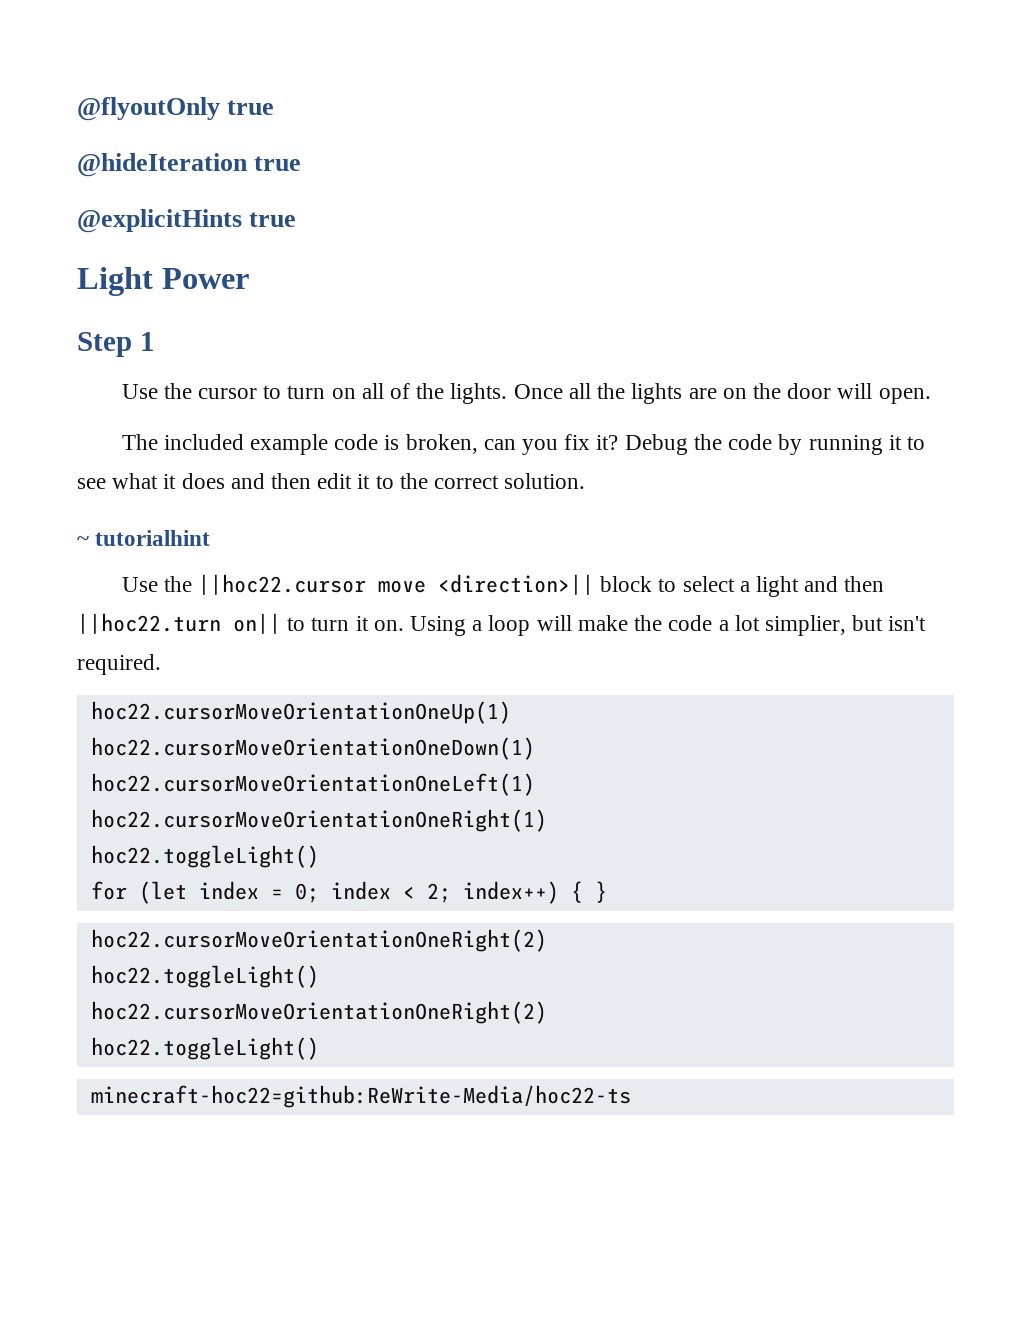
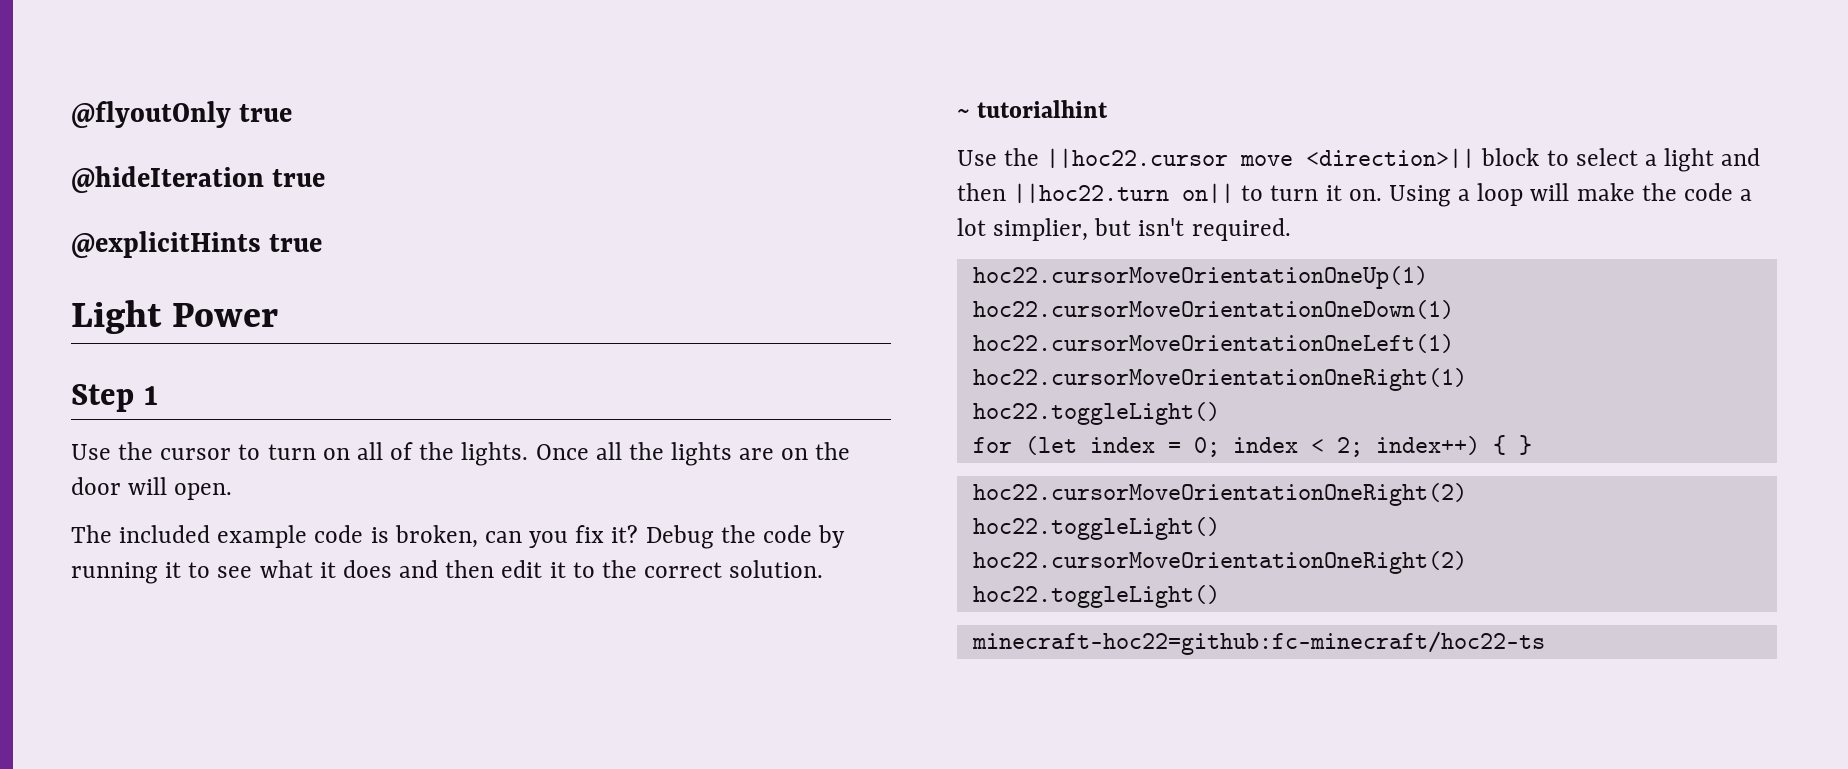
[90,1085,631,1108] minecraft-hoc22=github:ReWrite-Media/hoc22-ts -> [971,631,1545,655] minecraft-hoc22=github:fc-minecraft/hoc22-ts

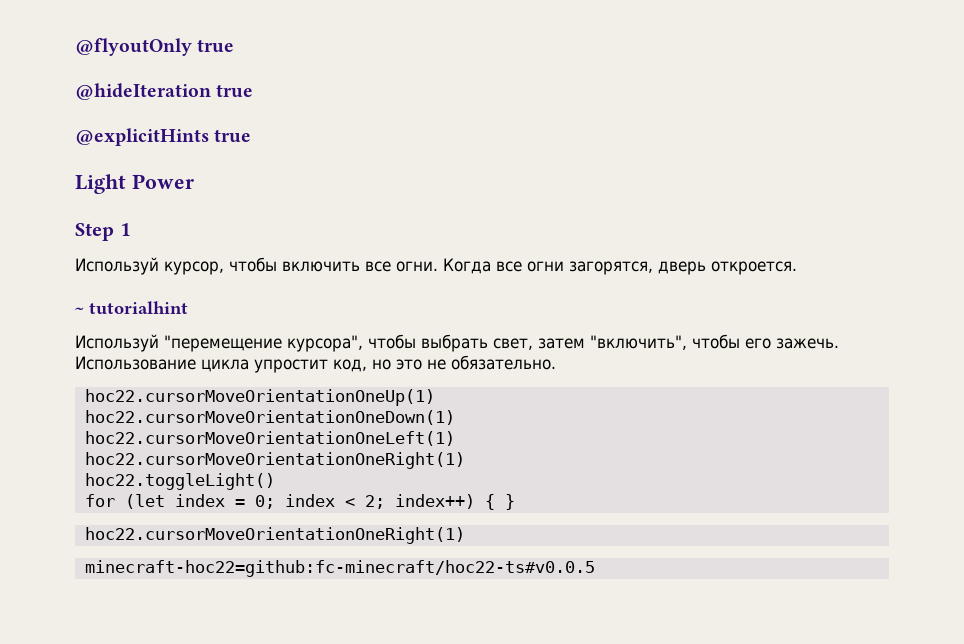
[71,442,851,466] [71,477,233,500] [71,525,846,549] [71,560,824,584] [957,100,1109,118] [957,148,1761,172] [957,183,1753,207] [957,218,1291,241] Use the cursor to turn on all of the lights. Once all the lights are on the door will open. // The included example code is broken, can you fix it? Debug the code by running it to see what it does and then edit it to the correct solution. // ~ tutorialhint // Use the ||hoc22.cursor move <direction>|| block to select a light and then ||hoc22.turn on|| to turn it on. Using a loop will make the code a lot simplier, but isn't required. -> [75,257,797,275] [75,301,188,315] [75,334,839,352] [75,355,556,373] Используй курсор, чтобы включить все огни. Когда все огни загорятся, дверь откроется. // ~ tutorialhint // Используй "перемещение курсора", чтобы выбрать свет, затем "включить", чтобы его зажечь. Использование цикла упростит код, но это не обязательно.
[972,483,1467,506] [972,517,1220,540] [972,551,1467,574] [972,585,1220,608] [971,631,1545,655] hoc22.cursorMoveOrientationOneRight(2) // hoc22.toggleLight() // hoc22.cursorMoveOrientationOneRight(2) // hoc22.toggleLight() // minecraft-hoc22=github:fc-minecraft/hoc22-ts -> [84,527,465,544] [84,560,595,577] hoc22.cursorMoveOrientationOneRight(1) // minecraft-hoc22=github:fc-minecraft/hoc22-ts#v0.0.5

